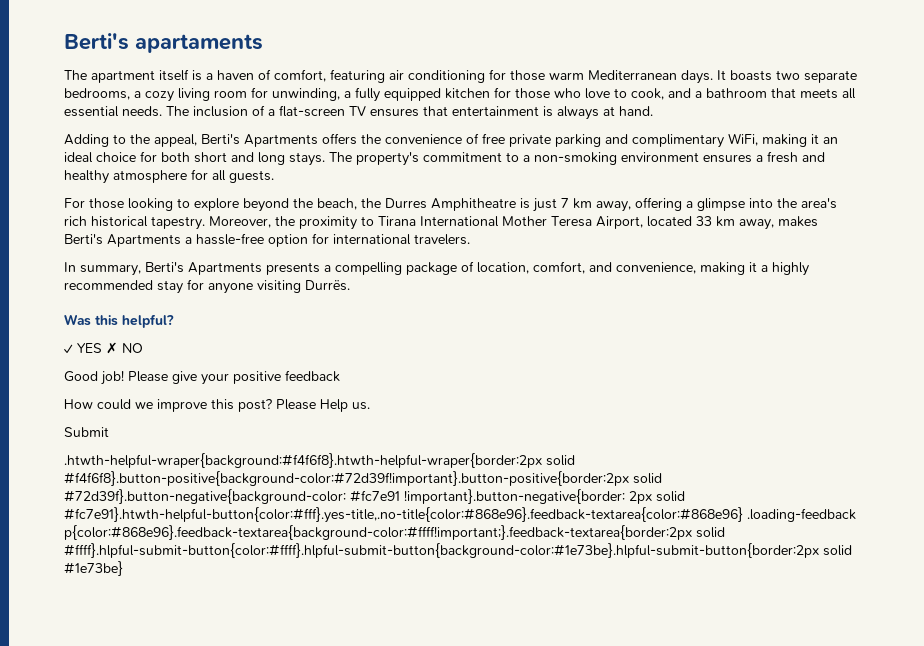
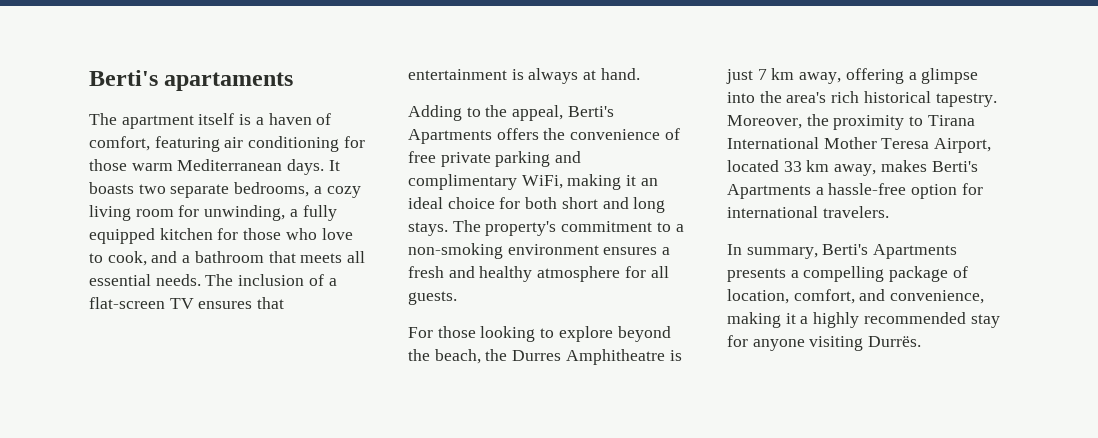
[64,314,174,328] [64,342,143,354] [64,370,340,385] [64,399,370,412] [64,427,109,437] [64,453,575,468] [64,471,662,486] [64,489,685,504] [64,507,856,523] [64,525,725,540] [64,543,852,558] [64,561,123,576] // Was this helpful? // ✓ YES ✗ NO // Good job! Please give your positive feedback // How could we improve this post? Please Help us. // Submit // .htwth-helpful-wraper{background:#f4f6f8}.htwth-helpful-wraper{border:2px solid #f4f6f8}.button-positive{background-color:#72d39f!important}.button-positive{border:2px solid #72d39f}.button-negative{background-color: #fc7e91 !important}.button-negative{border: 2px solid #fc7e91}.htwth-helpful-button{color:#fff}.yes-title,.no-title{color:#868e96}.feedback-textarea{color:#868e96} .loading-feedback p{color:#868e96}.feedback-textarea{background-color:#ffff!important;}.feedback-textarea{border:2px solid #ffff}.hlpful-submit-button{color:#ffff}.hlpful-submit-button{background-color:#1e73be}.hlpful-submit-button{border:2px solid #1e73be} -> (922, 341) none

